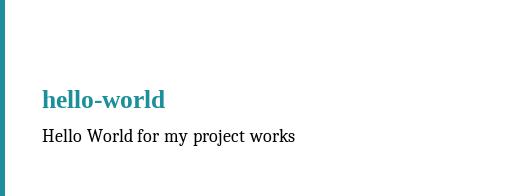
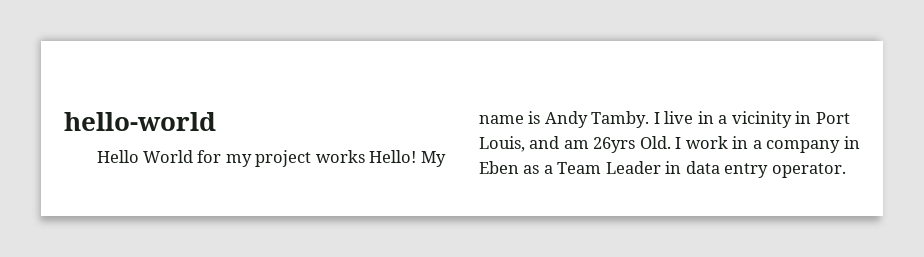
(295, 135) none -> [369,150,446,167] [479,111,850,128] [479,136,860,153] [479,161,846,178] Hello! My name is Andy Tamby. I live in a vicinity in Port Louis, and am 26yrs Old. I work in a company in Eben as a Team Leader in data entry operator.

